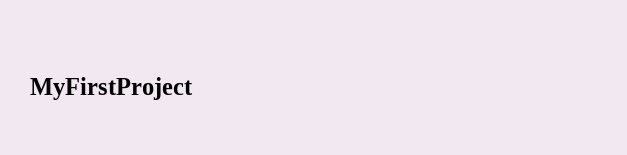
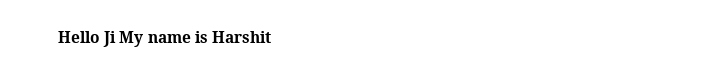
[30,77,193,100] MyFirstProject -> [58,31,271,47] Hello Ji My name is Harshit

